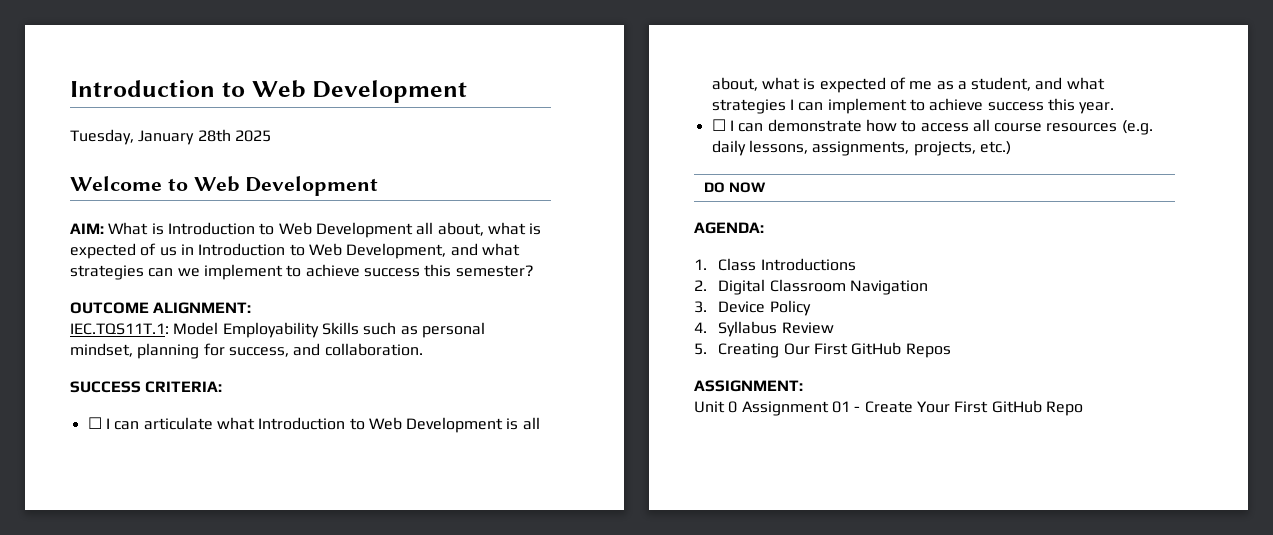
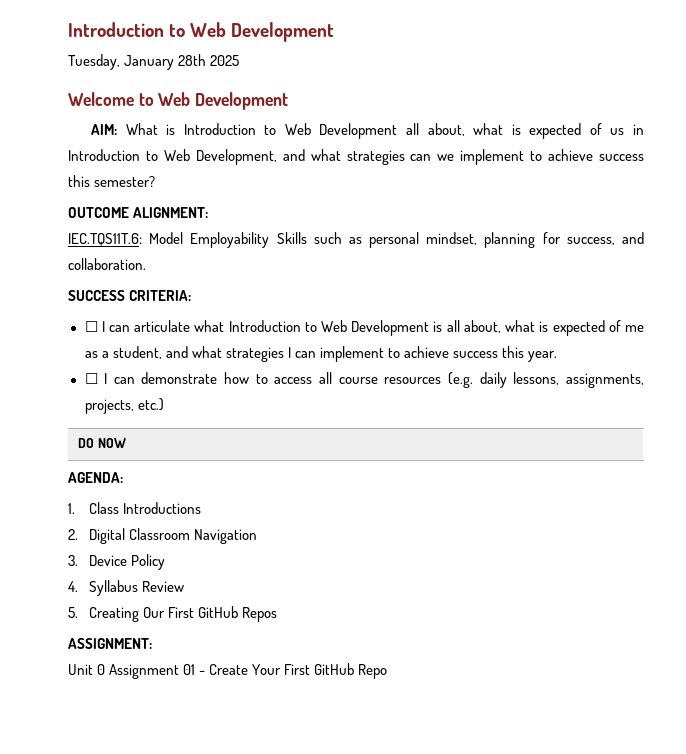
[70,323,169,335] IEC.TQS11T.1: -> [68,233,142,246] IEC.TQS11T.6:

